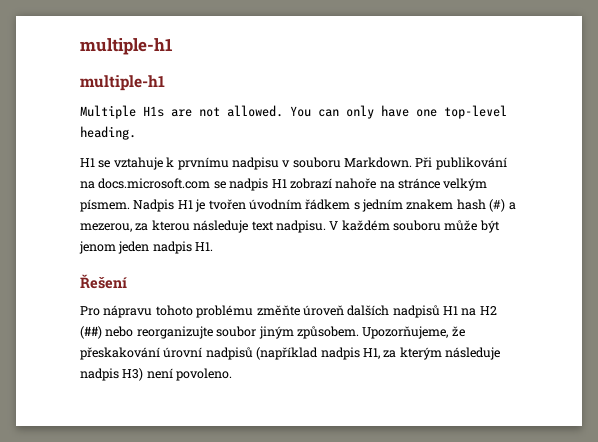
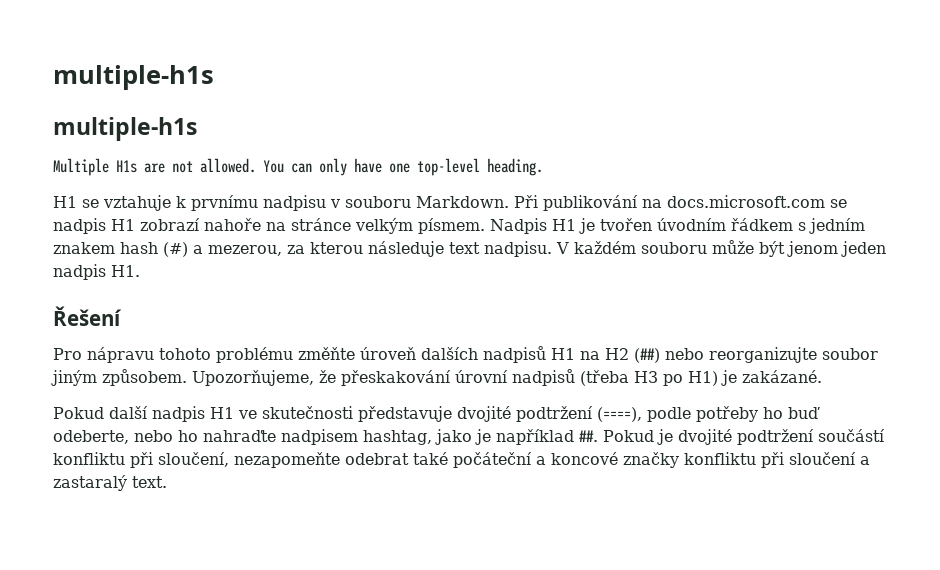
[80,38,173,55] [80,75,165,91] multiple-h1 // multiple-h1 -> [53,65,214,90] [53,117,197,141] multiple-h1s // multiple-h1s
[256,347,500,360] [80,368,233,381] (například nadpis H1, za kterým následuje nadpis H3) není povoleno. -> [580,370,822,386] [53,406,820,422] [53,429,885,445] [53,452,870,468] [53,475,167,491] (třeba H3 po H1) je zakázané. // Pokud další nadpis H1 ve skutečnosti představuje dvojité podtržení (====), podle potřeby ho buď odeberte, nebo ho nahraďte nadpisem hashtag, jako je například ##. Pokud je dvojité podtržení součástí konfliktu při sloučení, nezapomeňte odebrat také počáteční a koncové značky konfliktu při sloučení a zastaralý text.

